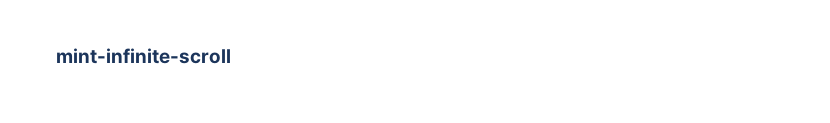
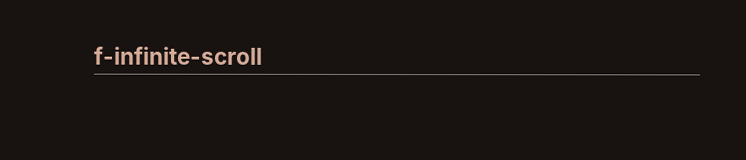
[56,48,231,64] mint-infinite-scroll -> [94,46,263,65] f-infinite-scroll

